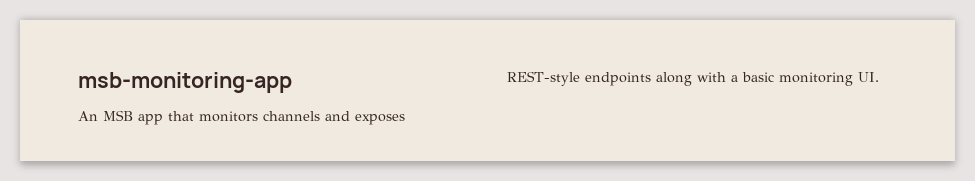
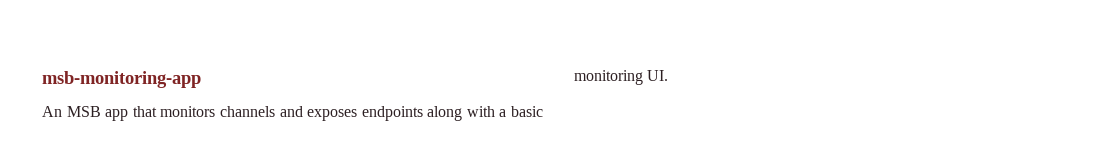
[507,71,580,86] REST-style -> (358, 115) none

